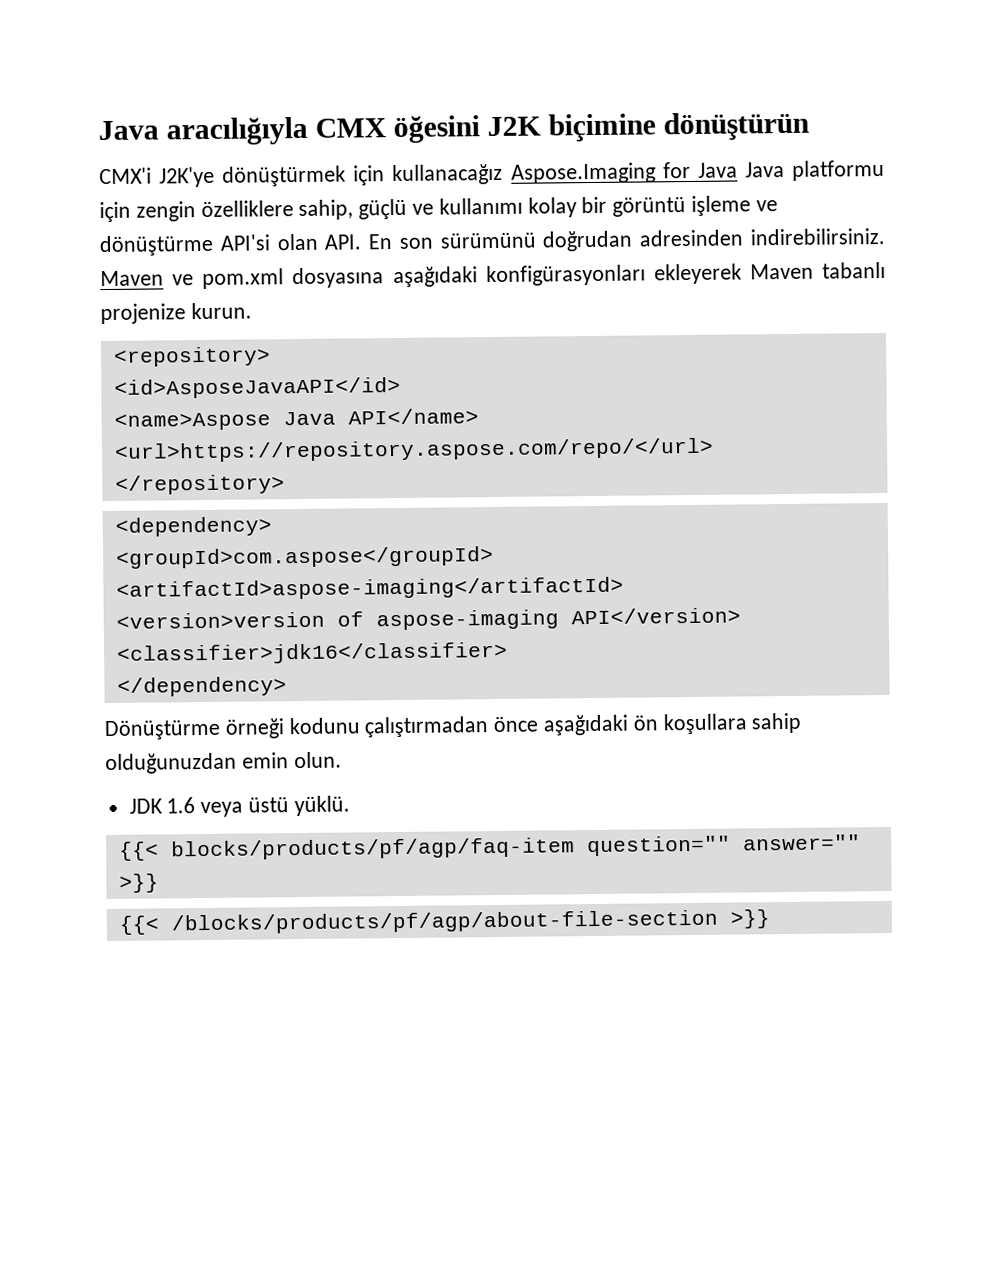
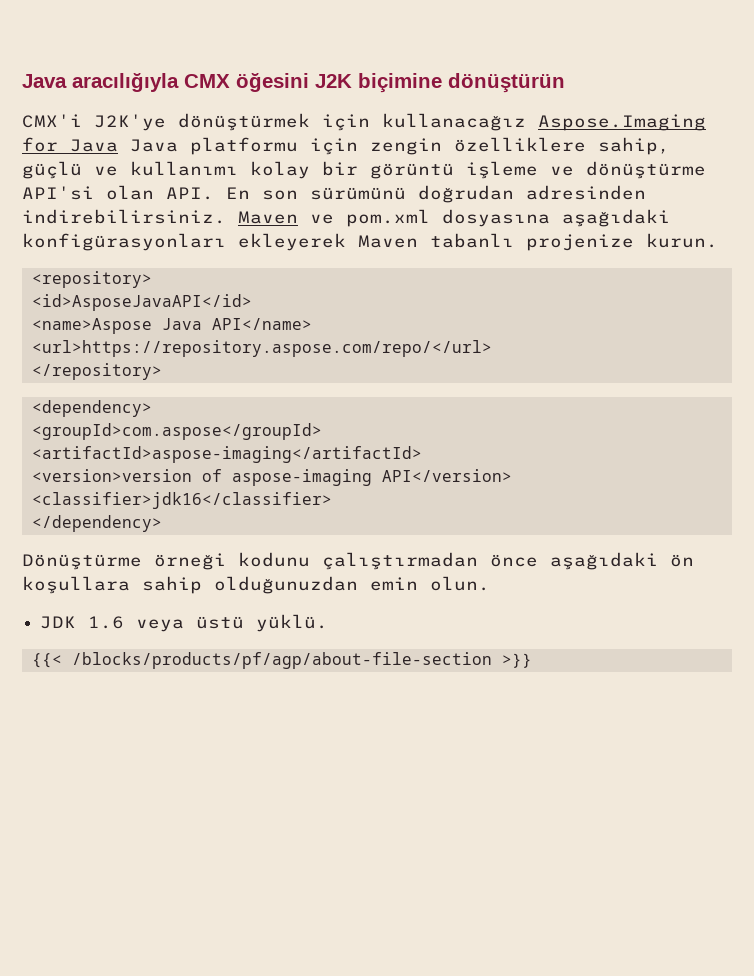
[118,834,861,861] [118,873,159,893] // {{< blocks/products/pf/agp/faq-item question="" answer="" >}} -> (329, 623) none

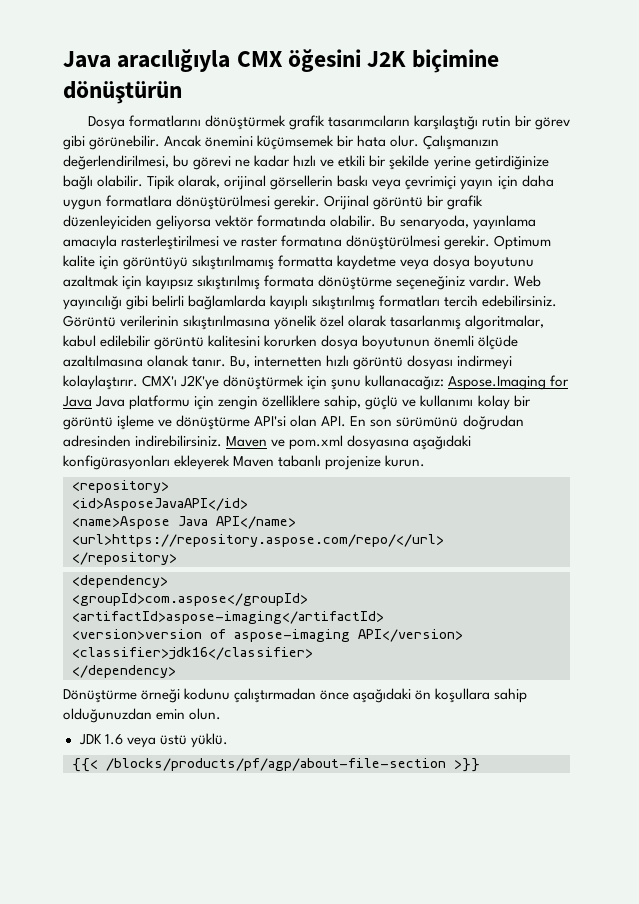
[22,114,82,128] CMX'i -> [87,115,570,130] [63,135,500,150] [63,155,549,170] [63,175,554,190] [63,195,484,210] [63,215,537,230] [63,235,552,250] [63,255,535,270] [63,275,542,290] [63,295,558,310] [63,315,545,330] [63,335,519,350] [63,355,513,370] [63,375,178,390] Dosya formatlarını dönüştürmek grafik tasarımcıların karşılaştığı rutin bir görev gibi görünebilir. Ancak önemini küçümsemek bir hata olur. Çalışmanızın değerlendirilmesi, bu görevi ne kadar hızlı ve etkili bir şekilde yerine getirdiğinize bağlı olabilir. Tipik olarak, orijinal görsellerin baskı veya çevrimiçi yayın için daha uygun formatlara dönüştürülmesi gerekir. Orijinal görüntü bir grafik düzenleyiciden geliyorsa vektör formatında olabilir. Bu senaryoda, yayınlama amacıyla rasterleştirilmesi ve raster formatına dönüştürülmesi gerekir. Optimum kalite için görüntüyü sıkıştırılmamış formatta kaydetme veya dosya boyutunu azaltmak için kayıpsız sıkıştırılmış formata dönüştürme seçeneğiniz vardır. Web yayıncılığı gibi belirli bağlamlarda kayıplı sıkıştırılmış formatları tercih edebilirsiniz. Görüntü verilerinin sıkıştırılmasına yönelik özel olarak tasarlanmış algoritmalar, kabul edilebilir görüntü kalitesini korurken dosya boyutunun önemli ölçüde azaltılmasına olanak tanır. Bu, internetten hızlı görüntü dosyası indirmeyi kolaylaştırır. CMX'ı
[382,113,526,131] kullanacağız -> [331,375,445,390] şunu kullanacağız:

